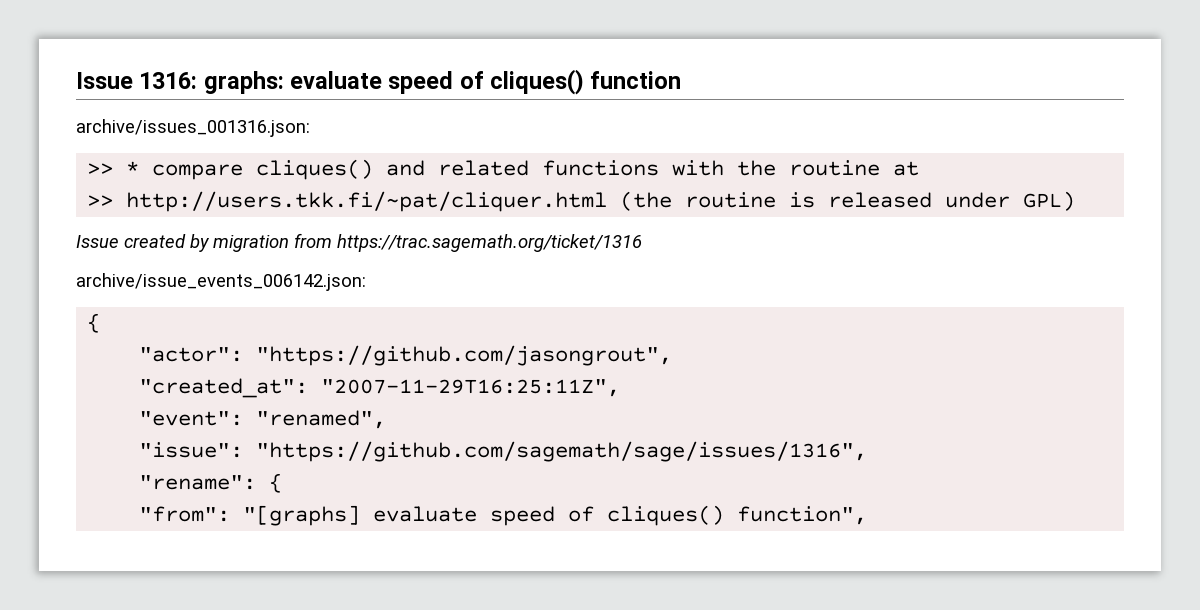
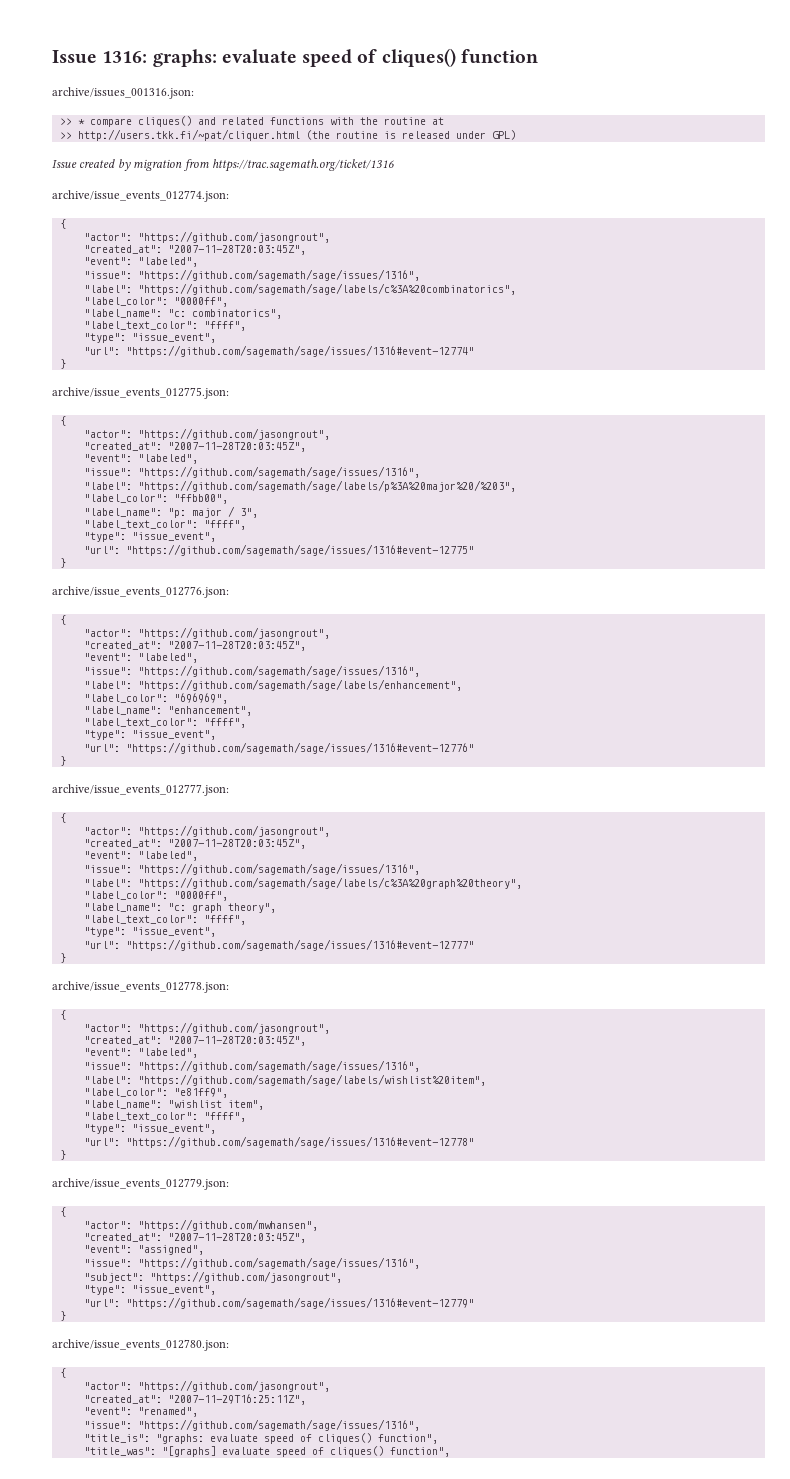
[76,273,366,291] archive/issue_events_006142.json: -> [52,190,229,202] [59,219,66,229] [83,231,330,243] [83,245,306,255] [83,257,198,267] [83,269,420,281] [83,283,516,295] [83,297,228,307] [83,309,282,319] [83,321,246,331] [83,333,216,343] [83,345,474,357] [59,359,66,369] [52,387,229,399] [59,416,66,426] [83,428,330,440] [83,442,306,452] [83,454,198,464] [83,466,420,478] [83,480,516,492] [83,494,228,504] [83,506,258,518] [83,520,246,530] [83,532,216,542] [83,544,474,556] [59,558,66,568] [52,586,229,598] [59,615,66,625] [83,627,330,639] [83,641,306,651] [83,653,198,663] [83,665,420,677] [83,679,462,691] [83,693,228,704] [83,706,252,716] [83,718,246,728] [83,730,216,740] [83,742,474,754] [59,756,66,766] [52,784,229,796] [59,813,66,823] [83,825,330,837] [83,839,306,849] [83,851,198,861] [83,863,420,875] [83,877,522,889] [83,891,228,901] [83,903,276,913] [83,915,246,925] [83,927,216,937] [83,939,474,951] [59,953,66,963] [52,981,229,993] [59,1010,66,1020] [83,1022,330,1034] [83,1036,306,1046] [83,1048,198,1058] [83,1060,420,1072] [83,1074,486,1086] [83,1088,228,1098] [83,1100,264,1110] [83,1112,246,1122] [83,1124,216,1134] [83,1136,474,1148] [59,1150,66,1160] [52,1178,229,1190] [59,1207,66,1217] [83,1219,318,1231] [83,1233,306,1243] [83,1245,204,1255] [83,1257,420,1269] [83,1271,342,1283] [83,1285,216,1295] [83,1297,474,1309] [59,1311,66,1321] [52,1339,229,1351] archive/issue_events_012774.json: // { // "actor": "https://github.com/jasongrout", // "created_at": "2007-11-28T20:03:45Z", // "event": "labeled", // "issue": "https://github.com/sagemath/sage/issues/1316", // "label": "https://github.com/sagemath/sage/labels/c%3A%20combinatorics", // "label_color": "0000ff", // "label_name": "c: combinatorics", // "label_text_color": "ffff", // "type": "issue_event", // "url": "https://github.com/sagemath/sage/issues/1316#event-12774" // } // archive/issue_events_012775.json: // { // "actor": "https://github.com/jasongrout", // "created_at": "2007-11-28T20:03:45Z", // "event": "labeled", // "issue": "https://github.com/sagemath/sage/issues/1316", // "label": "https://github.com/sagemath/sage/labels/p%3A%20major%20/%203", // "label_color": "ffbb00", // "label_name": "p: major / 3", // "label_text_color": "ffff", // "type": "issue_event", // "url": "https://github.com/sagemath/sage/issues/1316#event-12775" // } // archive/issue_events_012776.json: // { // "actor": "https://github.com/jasongrout", // "created_at": "2007-11-28T20:03:45Z", // "event": "labeled", // "issue": "https://github.com/sagemath/sage/issues/1316", // "label": "https://github.com/sagemath/sage/labels/enhancement", // "label_color": "696969", // "label_name": "enhancement", // "label_text_color": "ffff", // "type": "issue_event", // "url": "https://github.com/sagemath/sage/issues/1316#event-12776" // } // archive/issue_events_012777.json: // { // "actor": "https://github.com/jasongrout", // "created_at": "2007-11-28T20:03:45Z", // "event": "labeled", // "issue": "https://github.com/sagemath/sage/issues/1316", // "label": "https://github.com/sagemath/sage/labels/c%3A%20graph%20theory", // "label_color": "0000ff", // "label_name": "c: graph theory", // "label_text_color": "ffff", // "type": "issue_event", // "url": "https://github.com/sagemath/sage/issues/1316#event-12777" // } // archive/issue_events_012778.json: // { // "actor": "https://github.com/jasongrout", // "created_at": "2007-11-28T20:03:45Z", // "event": "labeled", // "issue": "https://github.com/sagemath/sage/issues/1316", // "label": "https://github.com/sagemath/sage/labels/wishlist%20item", // "label_color": "e81ff9", // "label_name": "wishlist item", // "label_text_color": "ffff", // "type": "issue_event", // "url": "https://github.com/sagemath/sage/issues/1316#event-12778" // } // archive/issue_events_012779.json: // { // "actor": "https://github.com/mwhansen", // "created_at": "2007-11-28T20:03:45Z", // "event": "assigned", // "issue": "https://github.com/sagemath/sage/issues/1316", // "subject": "https://github.com/jasongrout", // "type": "issue_event", // "url": "https://github.com/sagemath/sage/issues/1316#event-12779" // } // archive/issue_events_012780.json:
[139,473,283,493] [139,506,231,522] "rename": { // "from": -> [83,1433,438,1444] [83,1447,156,1456] "title_is": "graphs: evaluate speed of cliques() function", // "title_was":

